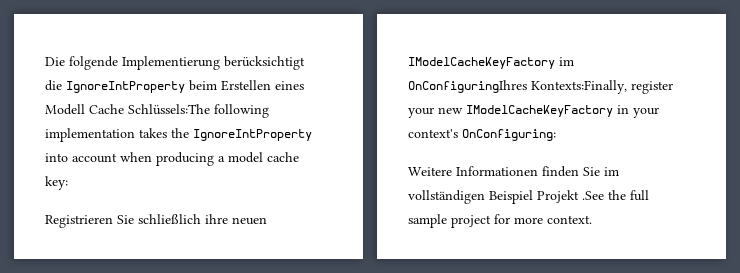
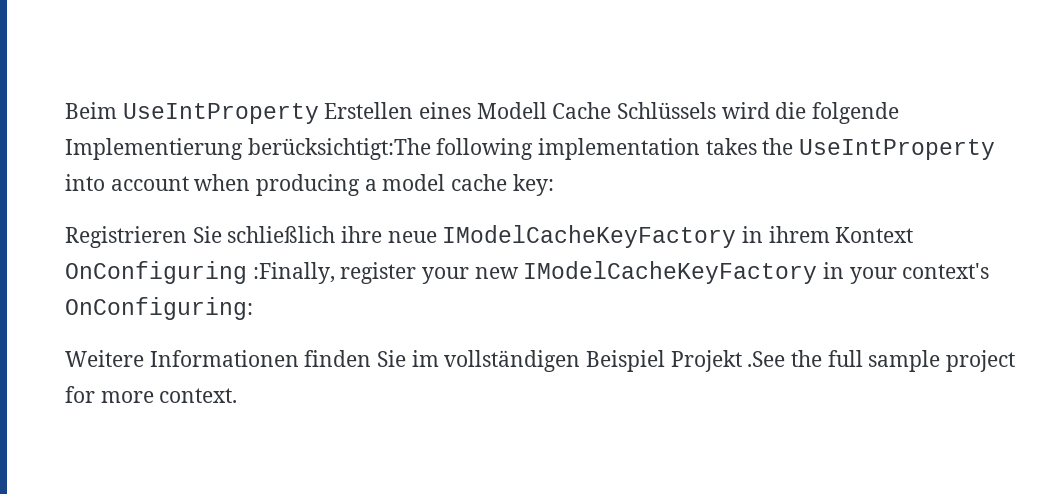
[45,56,305,70] [45,80,304,93] [45,104,210,115] Die folgende Implementierung berücksichtigt die IgnoreIntProperty beim Erstellen eines Modell Cache Schlüssels:The -> [65,102,900,124] [65,138,431,160] Beim UseIntProperty Erstellen eines Modell Cache Schlüssels wird die folgende Implementierung berücksichtigt:The
[193,129,312,141] IgnoreIntProperty -> [799,139,996,160] UseIntProperty
[232,217,267,225] [408,57,574,69] [408,80,627,94] neuen IModelCacheKeyFactory im OnConfiguringIhres Kontexts:Finally, -> [387,225,914,248] [65,261,335,284] neue IModelCacheKeyFactory in ihrem Kontext OnConfiguring :Finally,

